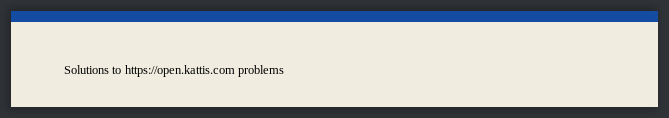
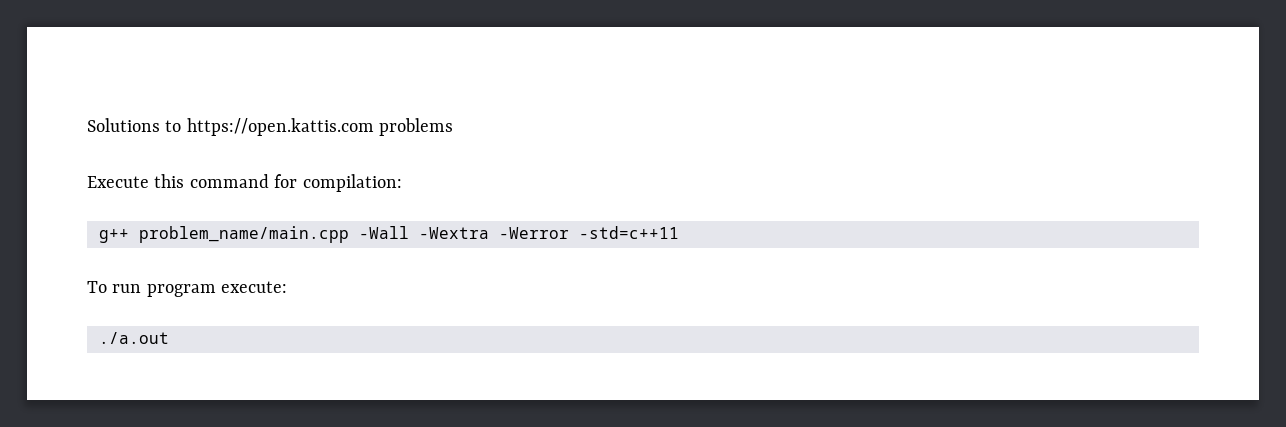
(285, 71) none -> [87,174,402,192] [99,226,679,243] [87,281,288,297] [99,332,169,344] // Execute this command for compilation: // g++ problem_name/main.cpp -Wall -Wextra -Werror -std=c++11 // To run program execute: // ./a.out

